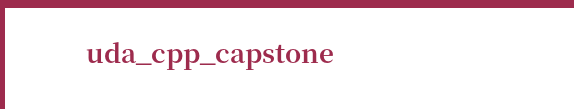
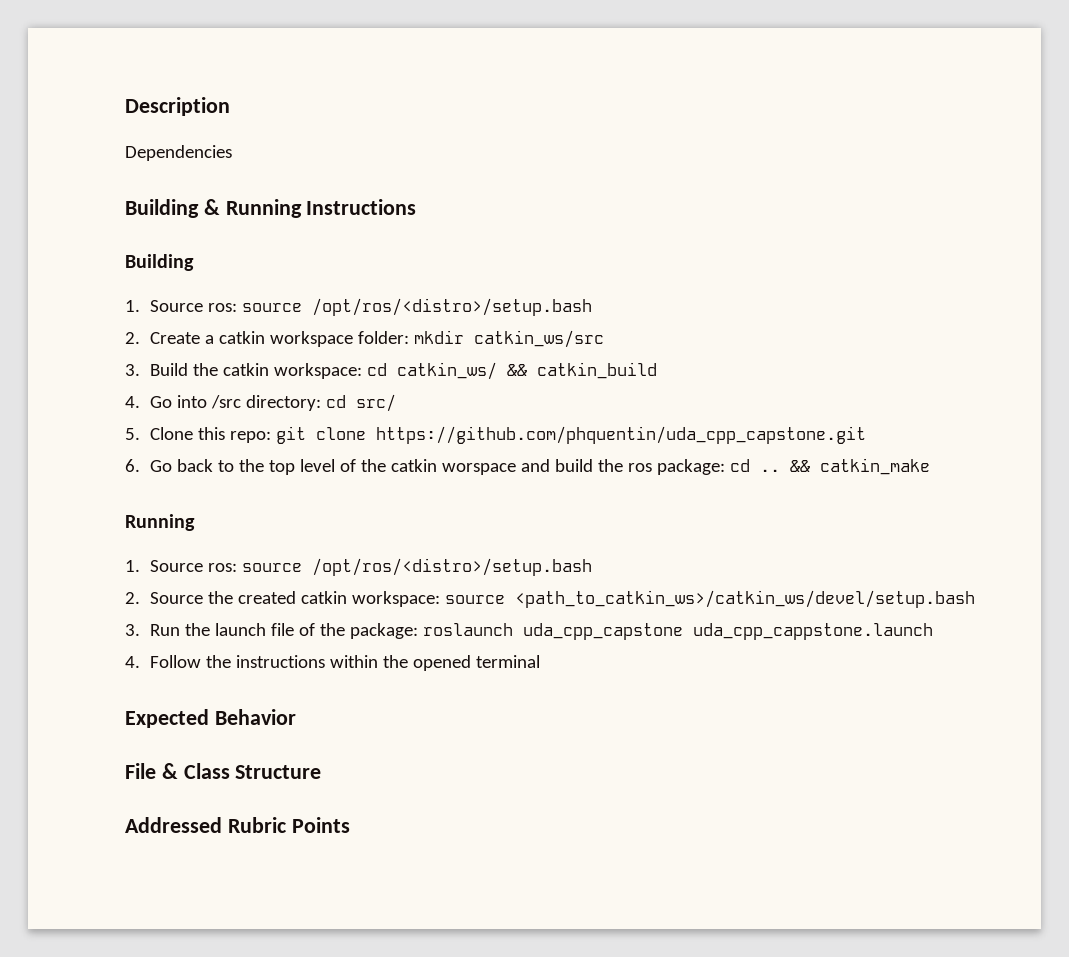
[86,42,334,70] uda_cpp_capstone -> [125,97,230,116] [125,145,232,161] [125,199,417,218] [125,254,194,271] [125,298,592,316] [125,330,604,348] [125,362,657,380] [125,394,396,412] [125,426,866,444] [125,458,930,475] [125,514,195,531] [125,558,592,576] [125,590,975,608] [125,623,933,640] [125,655,540,671] [125,709,296,728] [125,763,322,779] [125,817,350,833] Description // Dependencies // Building & Running Instructions // Building // 1. Source ros: source /opt/ros/<distro>/setup.bash // 2. Create a catkin workspace folder: mkdir catkin_ws/src // 3. Build the catkin workspace: cd catkin_ws/ && catkin_build // 4. Go into /src directory: cd src/ // 5. Clone this repo: git clone https://github.com/phquentin/uda_cpp_capstone.git // 6. Go back to the top level of the catkin worspace and build the ros package: cd .. && catkin_make // Running // 1. Source ros: source /opt/ros/<distro>/setup.bash // 2. Source the created catkin workspace: source <path_to_catkin_ws>/catkin_ws/devel/setup.bash // 3. Run the launch file of the package: roslaunch uda_cpp_capstone uda_cpp_cappstone.launch // 4. Follow the instructions within the opened terminal // Expected Behavior // File & Class Structure // Addressed Rubric Points

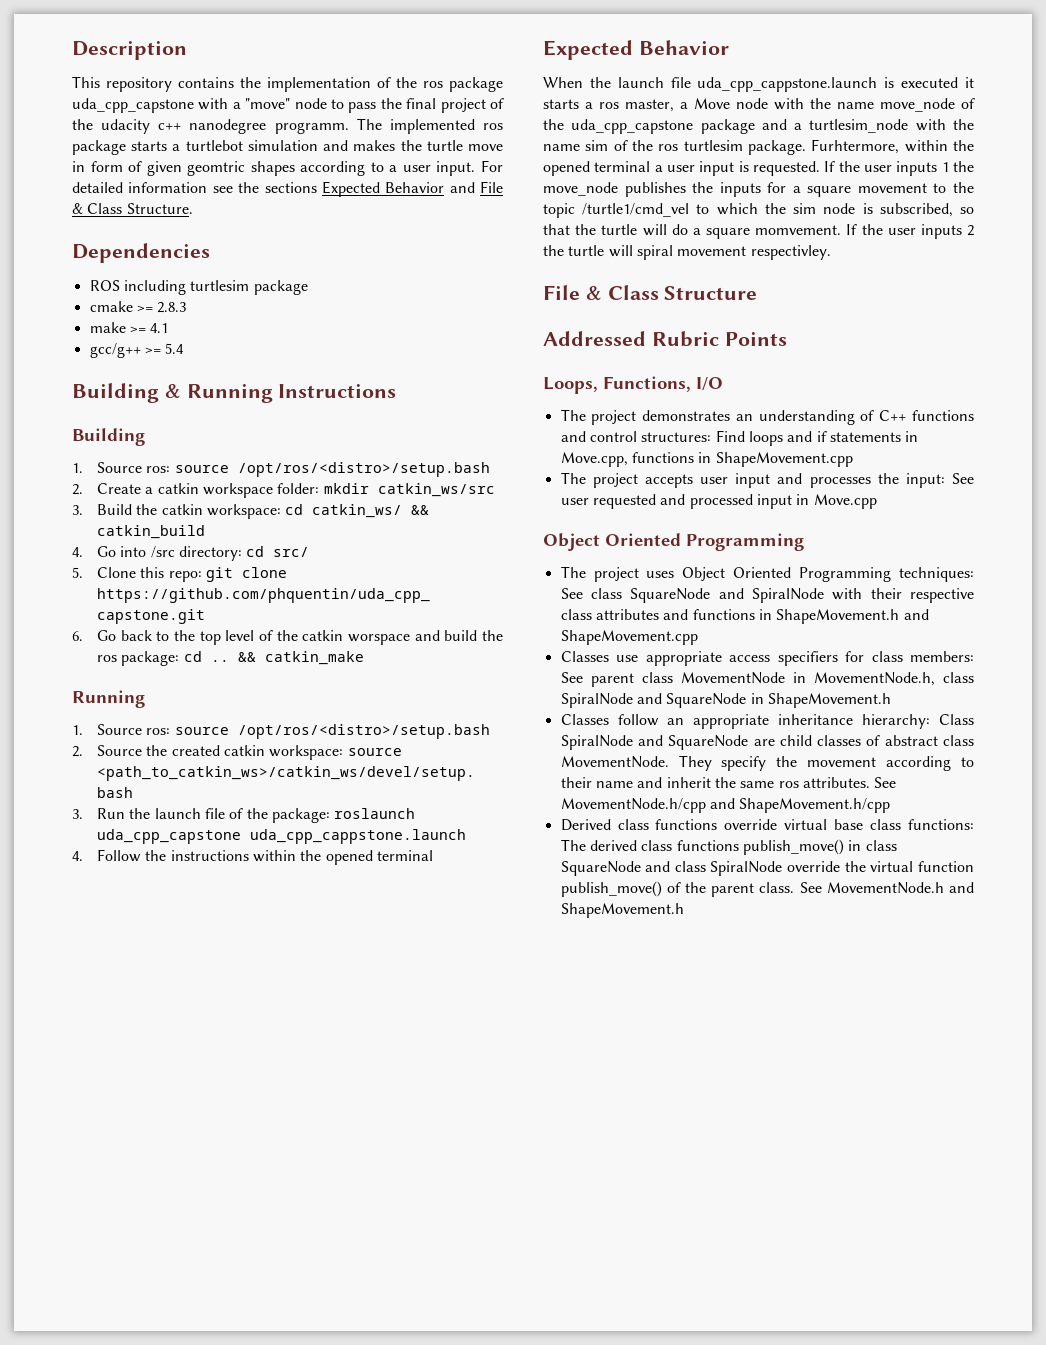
[125,145,232,161] Dependencies -> [72,76,503,92] [72,98,504,113] [72,118,504,134] [72,140,504,155] [72,160,504,176] [72,181,503,197] [72,203,193,214] [72,243,210,263] [89,280,308,295] [89,301,187,313] [89,322,169,333] [89,343,185,358] This repository contains the implementation of the ros package uda_cpp_capstone with a "move" node to pass the final project of the udacity c++ nanodegree programm. The implemented ros package starts a turtlebot simulation and makes the turtle move in form of given geomtric shapes according to a user input. For detailed information see the sections Expected Behavior and File & Class Structure. // Dependencies // ROS including turtlesim package // cmake >= 2.8.3 // make >= 4.1 // gcc/g++ >= 5.4
(296, 717) none -> [543,77,974,92] [543,98,975,112] [543,119,974,134] [543,139,974,155] [543,161,974,176] [543,182,974,197] [543,203,974,218] [543,224,974,239] [543,245,831,260] // When the launch file uda_cpp_cappstone.launch is executed it starts a ros master, a Move node with the name move_node of the uda_cpp_capstone package and a turtlesim_node with the name sim of the ros turtlesim package. Furhtermore, within the opened terminal a user input is requested. If the user inputs 1 the move_node publishes the inputs for a square movement to the topic /turtle1/cmd_vel to which the sim node is subscribed, so that the turtle will do a square momvement. If the user inputs 2 the turtle will spiral movement respectivley.
(350, 825) none -> [543,376,723,394] [560,409,974,425] [560,430,919,446] [560,452,853,467] [560,472,974,488] [560,494,877,509] [543,533,804,551] [560,566,974,582] [560,588,974,603] [560,609,929,624] [560,630,698,645] [560,651,974,666] [560,672,974,687] [560,693,891,708] [560,714,974,729] [560,735,974,750] [560,755,974,771] [560,777,897,788] [560,798,891,813] [560,819,974,831] [560,839,897,855] [560,861,974,876] [560,881,974,897] [560,903,684,918] // Loops, Functions, I/O // The project demonstrates an understanding of C++ functions and control structures: Find loops and if statements in Move.cpp, functions in ShapeMovement.cpp // The project accepts user input and processes the input: See user requested and processed input in Move.cpp // Object Oriented Programming // The project uses Object Oriented Programming techniques: See class SquareNode and SpiralNode with their respective class attributes and functions in ShapeMovement.h and ShapeMovement.cpp // Classes use appropriate access specifiers for class members: See parent class MovementNode in MovementNode.h, class SpiralNode and SquareNode in ShapeMovement.h // Classes follow an appropriate inheritance hierarchy: Class SpiralNode and SquareNode are child classes of abstract class MovementNode. They specify the movement according to their name and inherit the same ros attributes. See MovementNode.h/cpp and ShapeMovement.h/cpp // Derived class functions override virtual base class functions: The derived class functions publish_move() in class SquareNode and class SpiralNode override the virtual function publish_move() of the parent class. See MovementNode.h and ShapeMovement.h

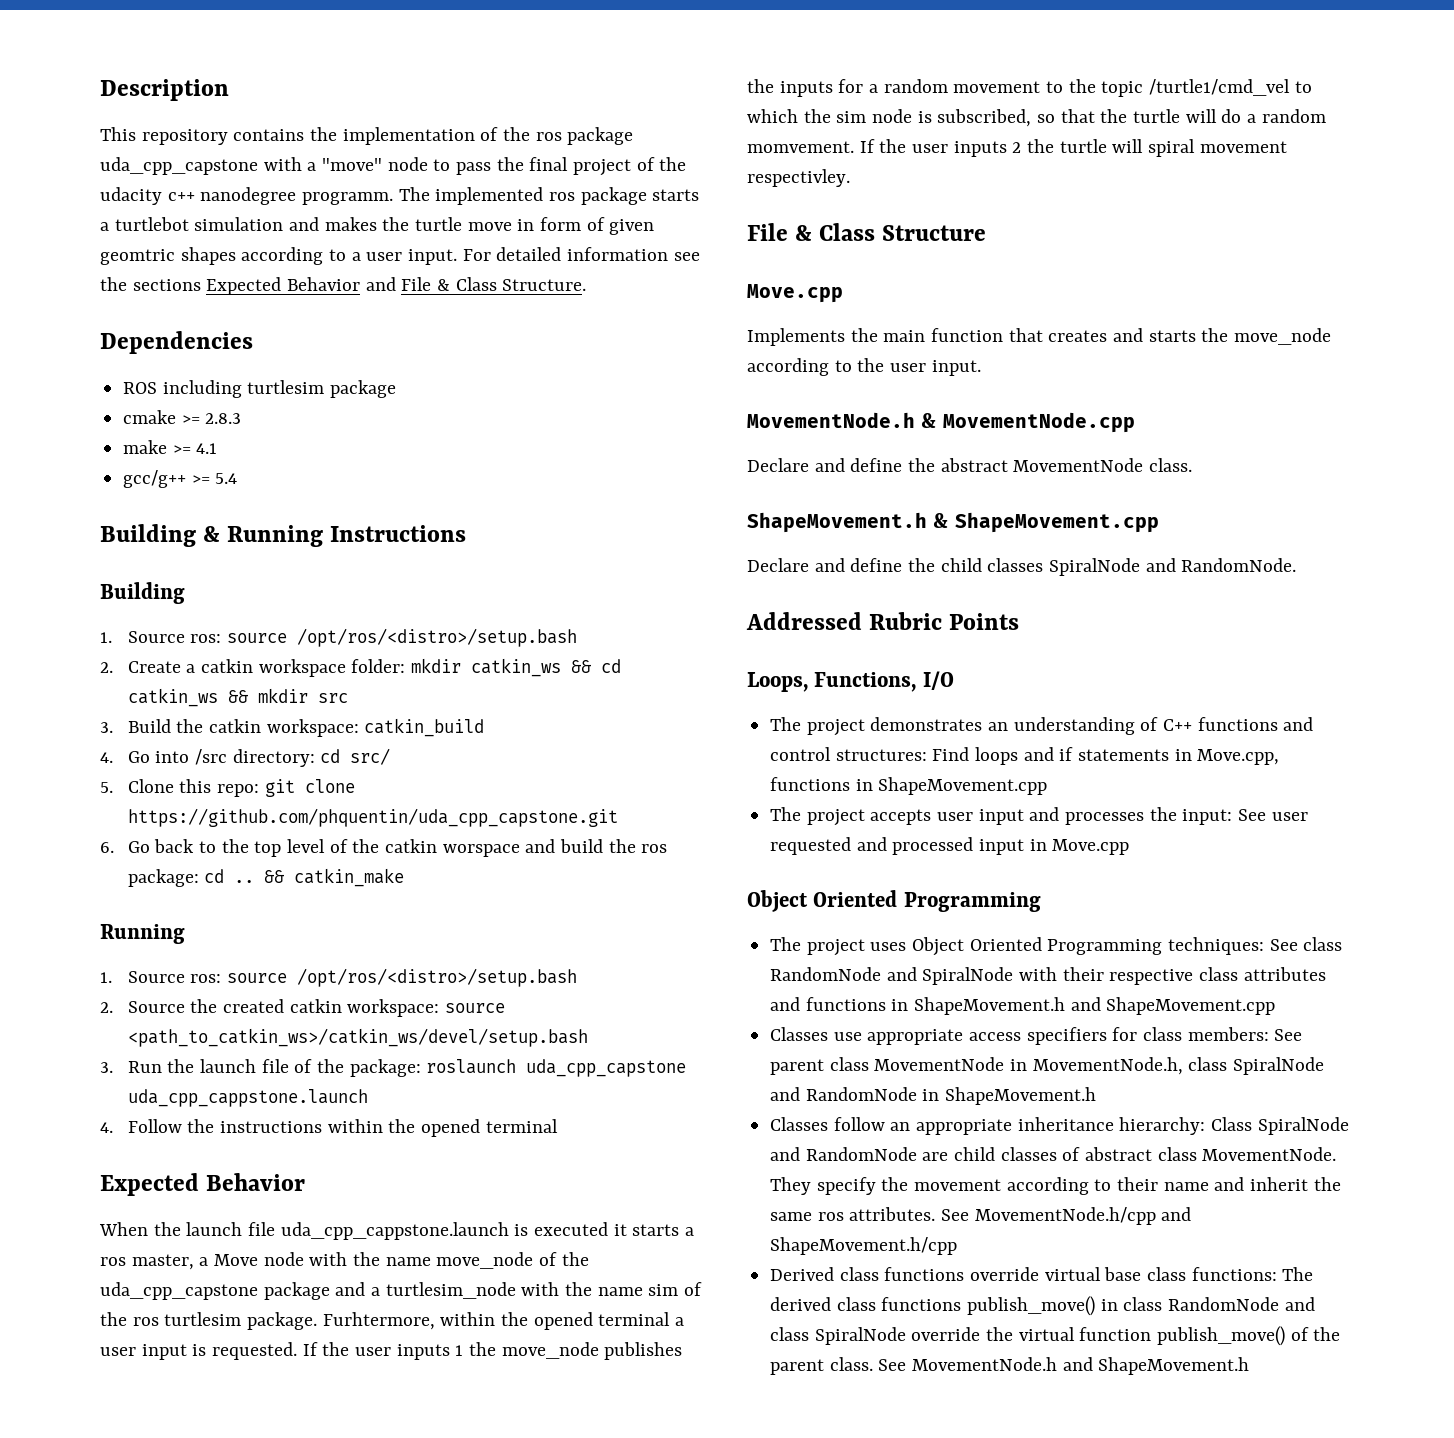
[377,483,495,497] catkin_ws/src -> [471,658,622,677] [127,688,348,707] catkin_ws && cd catkin_ws && mkdir src
[285,504,430,518] cd catkin_ws/ && -> (359, 728) none
[807,186,852,197] square -> [883,79,948,93] random
[706,228,750,239] square -> [1261,109,1326,123] random
(758, 293) none -> [747,284,843,303] [747,328,1332,346] [747,358,981,376] [747,412,1135,433] [747,458,1193,472] [747,512,1159,533] [747,558,1297,576] // Move.cpp // Implements the main function that creates and starts the move_node according to the user input. // MovementNode.h & MovementNode.cpp // Declare and define the abstract MovementNode class. // ShapeMovement.h & ShapeMovement.cpp // Declare and define the child classes SpiralNode and RandomNode.
[630,588,711,603] SquareNode -> [770,967,882,981] RandomNode
[666,693,747,708] SquareNode -> [805,1087,917,1101] RandomNode
[668,735,749,750] SquareNode -> [805,1147,917,1161] RandomNode
[560,861,641,876] SquareNode -> [1168,1297,1280,1311] RandomNode

